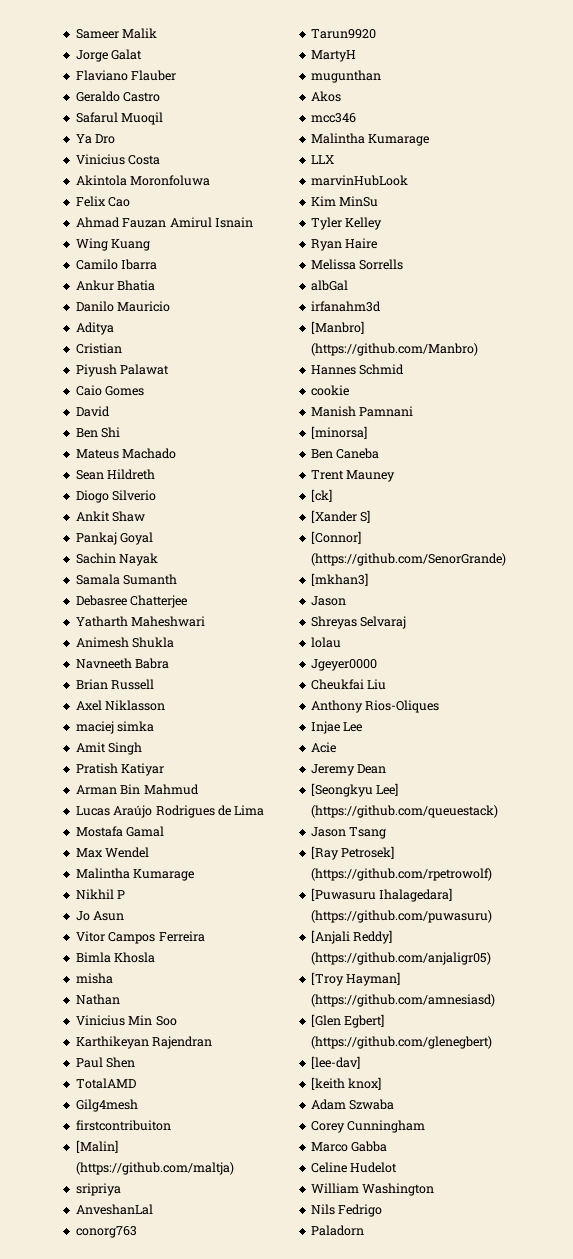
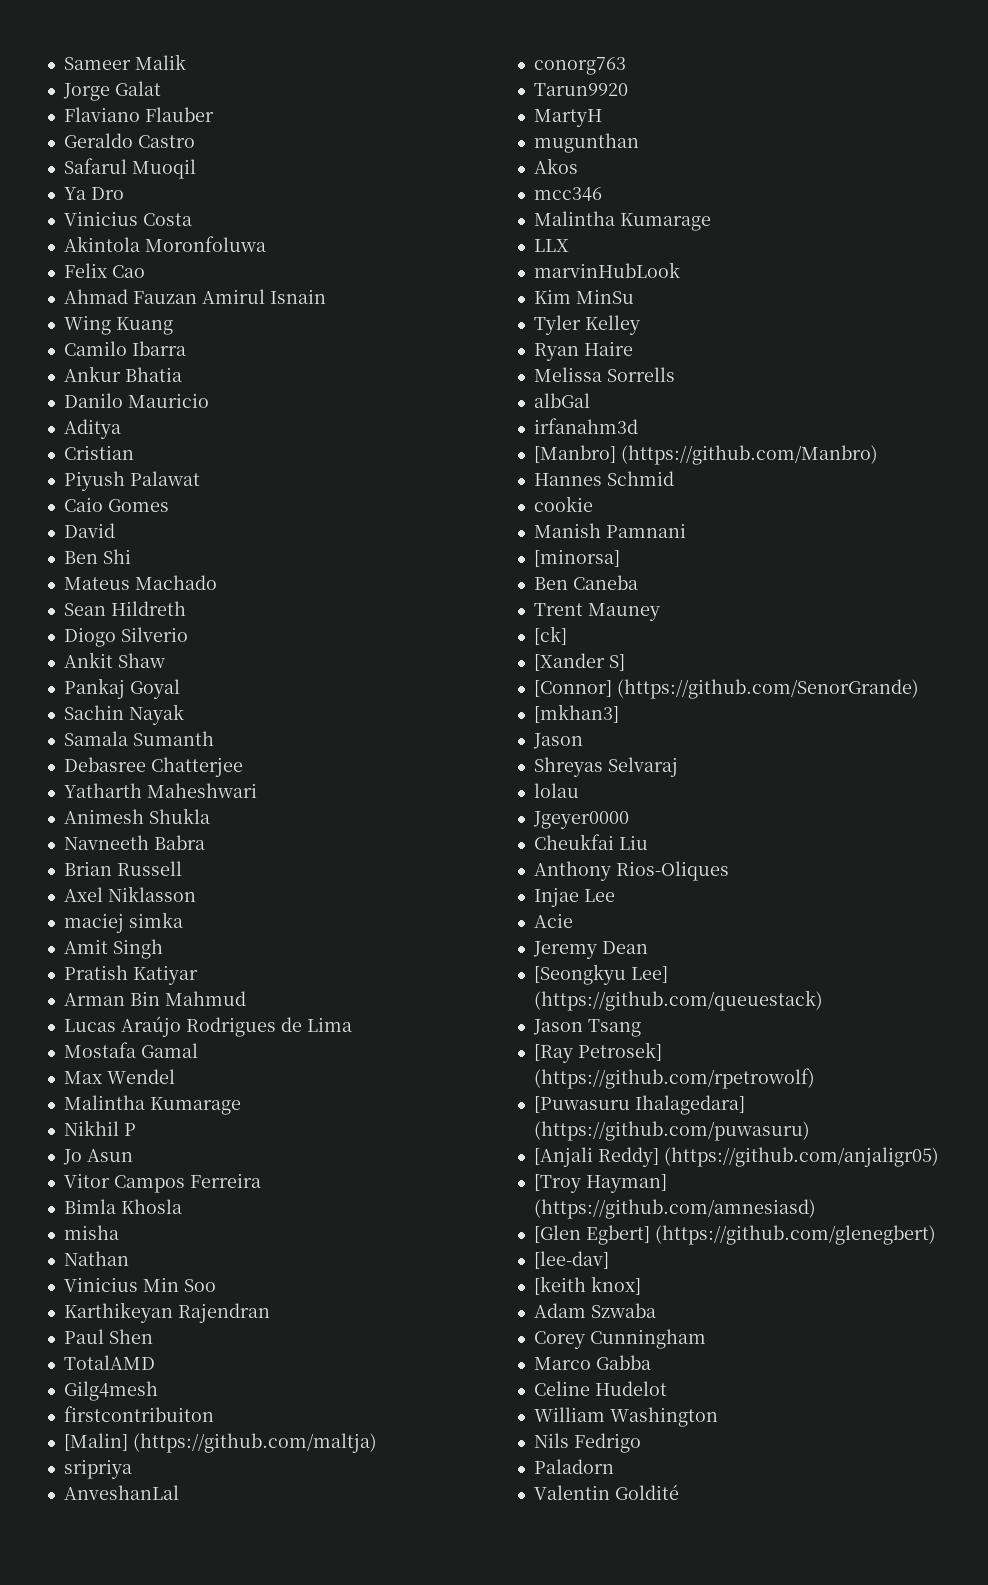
(364, 1230) none -> [533,1484,679,1500] // Valentin Goldité

